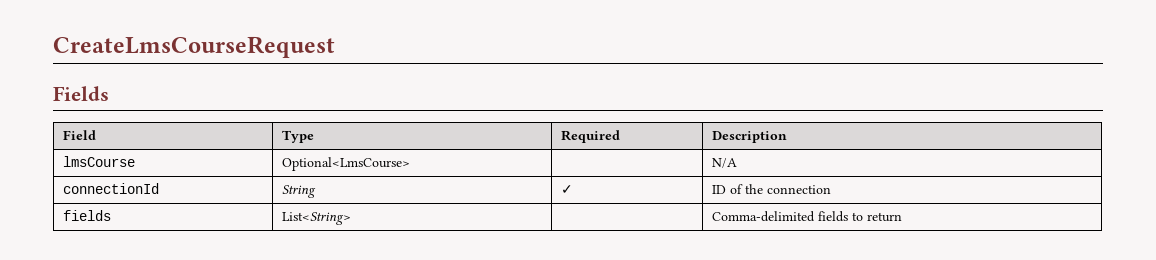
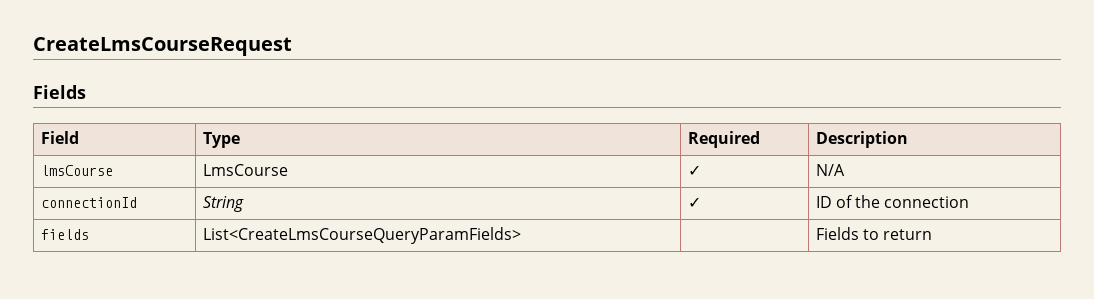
[282,157,411,171] Optional<LmsCourse> | -> [202,164,288,176] [687,165,701,176] LmsCourse | ✓
[282,212,352,225] [712,211,849,222] List<String> | | Comma-delimited fields -> [202,227,521,244] [815,227,859,240] List<CreateLmsCourseQueryParamFields> | | Fields

